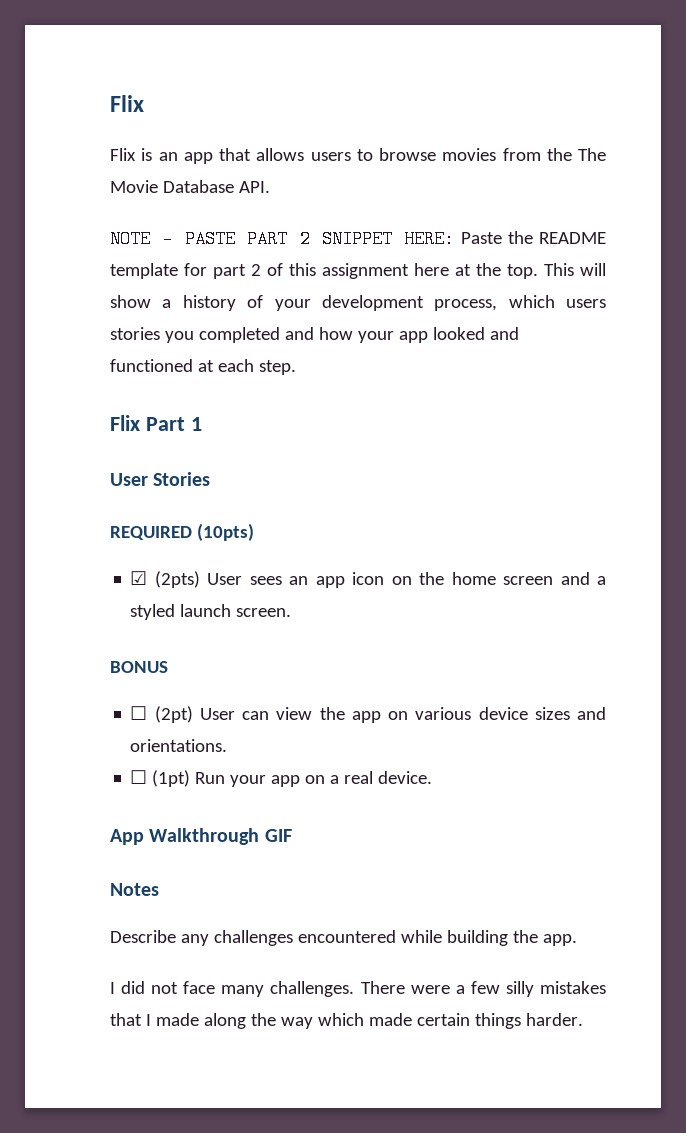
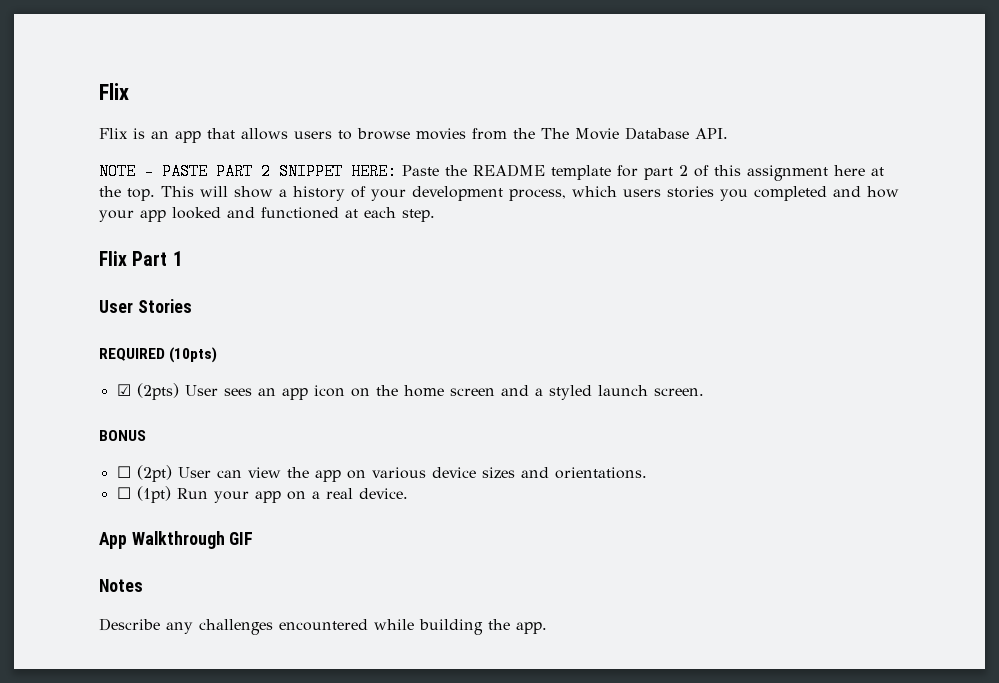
[110,981,606,997] [110,1013,583,1029] // I did not face many challenges. There were a few silly mistakes that I made along the way which made certain things harder. -> (547, 628) none

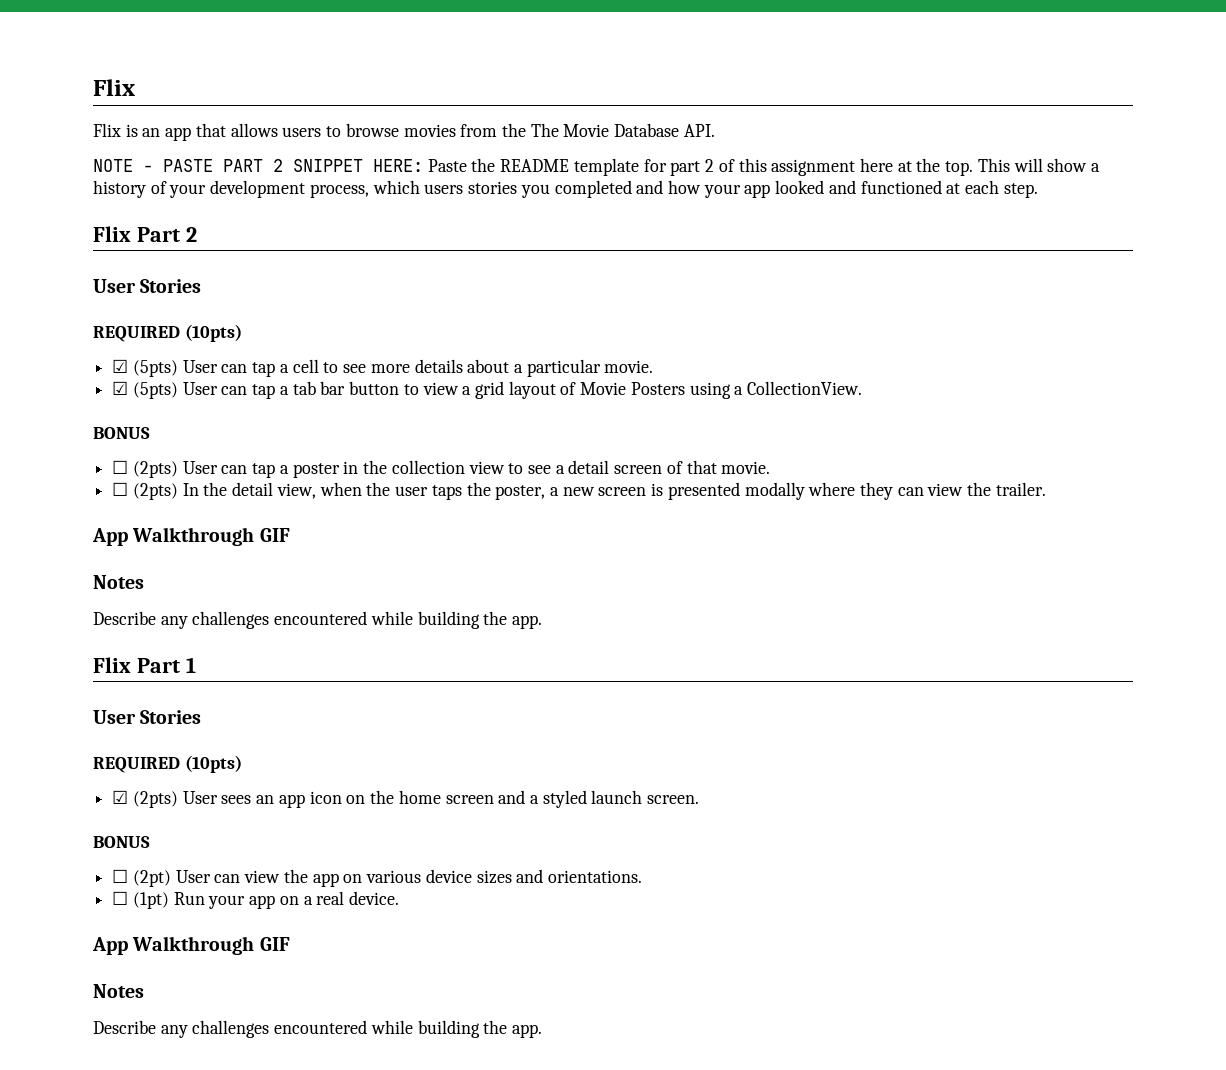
(435, 215) none -> [93,226,197,242] [93,279,202,293] [93,324,242,342] [112,359,654,377] [112,381,863,399] [93,427,150,439] [112,460,771,478] [112,482,1046,500] [92,527,290,546] [93,575,144,589] [93,611,543,629] // Flix Part 2 // User Stories // REQUIRED (10pts) // ☑ (5pts) User can tap a cell to see more details about a particular movie. // ☑ (5pts) User can tap a tab bar button to view a grid layout of Movie Posters using a CollectionView. // BONUS // ☐ (2pts) User can tap a poster in the collection view to see a detail screen of that movie. // ☐ (2pts) In the detail view, when the user taps the poster, a new screen is presented modally where they can view the trailer. // App Walkthrough GIF // Notes // Describe any challenges encountered while building the app.

